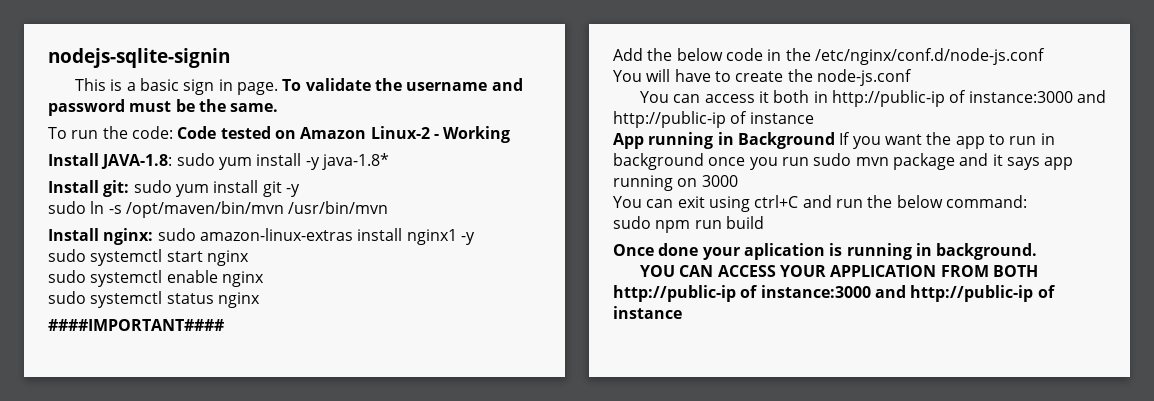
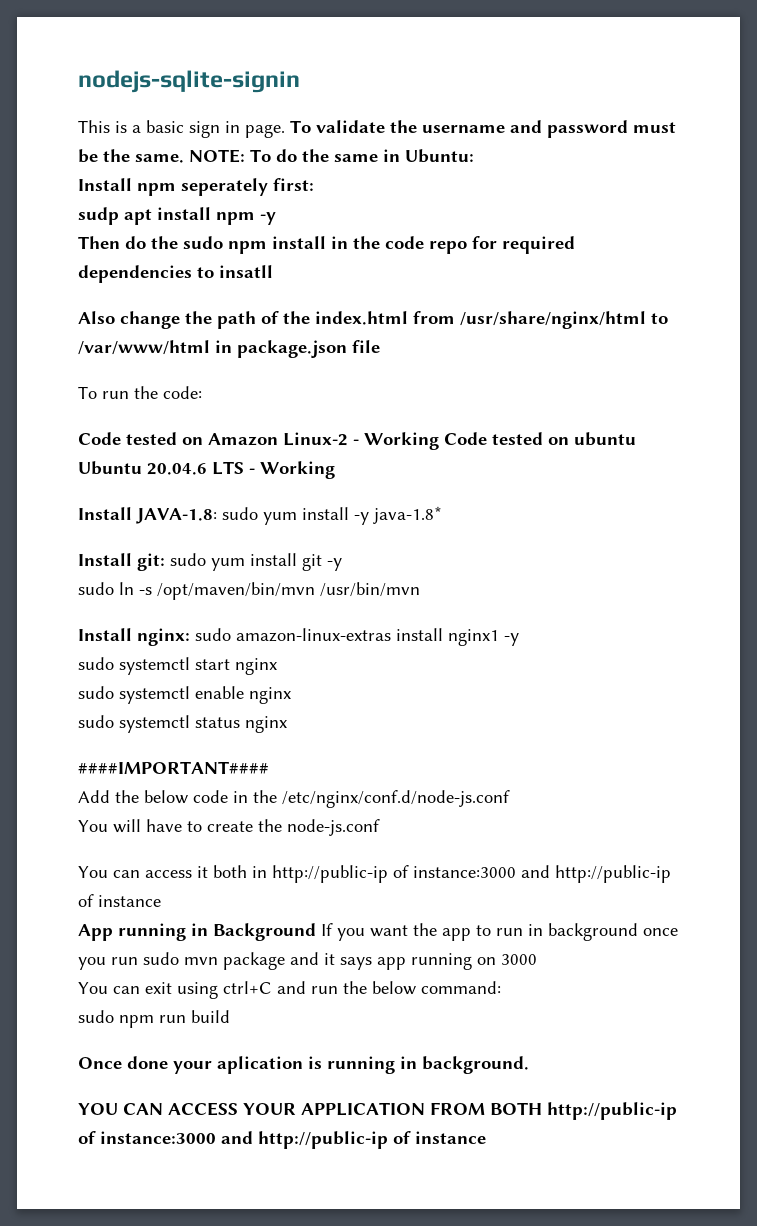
(279, 107) none -> [189,149,474,163] [78,178,314,196] [78,207,276,225] [78,236,575,254] [78,265,273,283] [78,311,668,329] [78,340,380,358] NOTE: To do the same in Ubuntu: // Install npm seperately first: // sudp apt install npm -y // Then do the sudo npm install in the code repo for required dependencies to insatll // Also change the path of the index.html from /usr/share/nginx/html to /var/www/html in package.json file
(173, 132) none -> (202, 392) //
(511, 134) none -> [444,432,636,446] [78,461,335,479] Code tested on ubuntu Ubuntu 20.04.6 LTS - Working

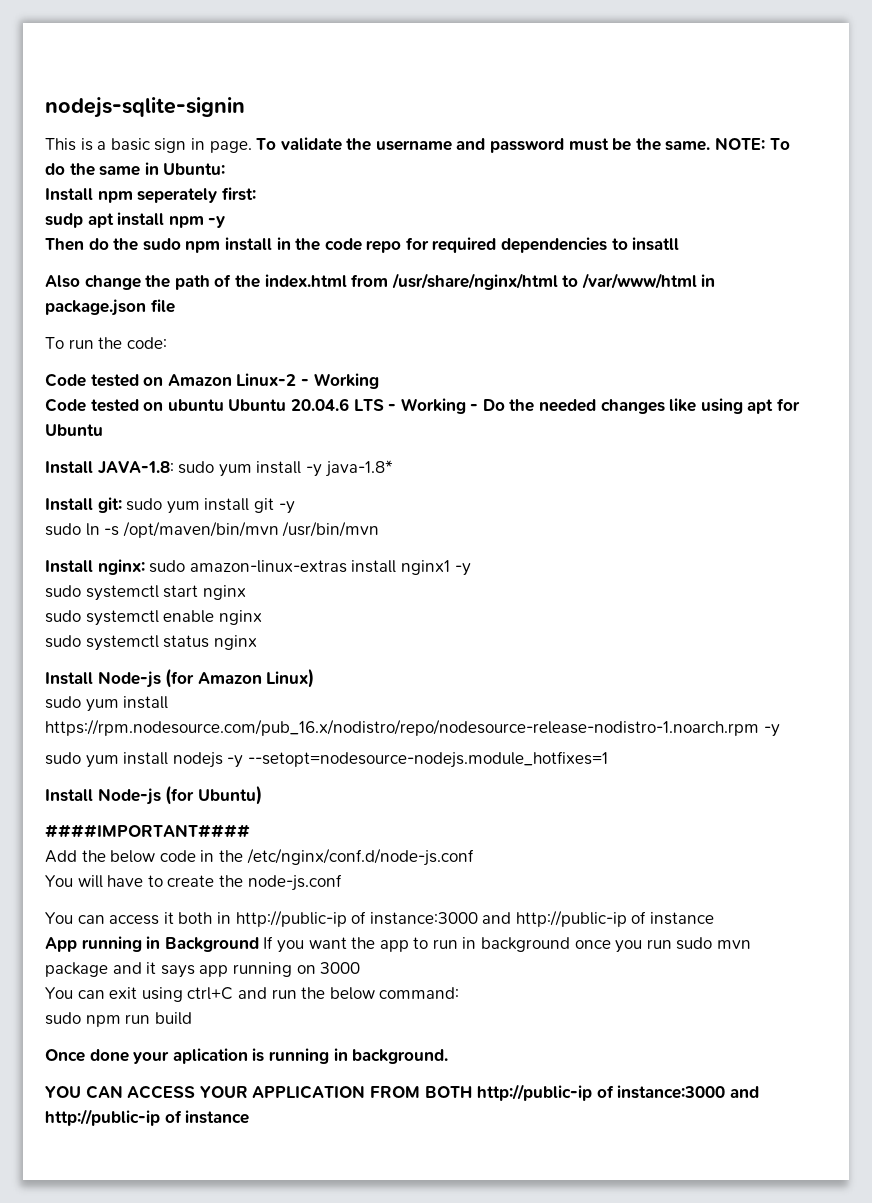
(439, 441) none -> (379, 381) //
(335, 470) none -> [470,398,801,414] [45,424,103,436] - Do the needed changes like using apt for Ubuntu
(287, 724) none -> [45,668,315,688] [45,696,169,712] [45,719,780,737] [45,751,608,768] [45,785,262,805] // Install Node-js (for Amazon Linux) // sudo yum install https://rpm.nodesource.com/pub_16.x/nodistro/repo/nodesource-release-nodistro-1.noarch.rpm -y // sudo yum install nodejs -y --setopt=nodesource-nodejs.module_hotfixes=1 // Install Node-js (for Ubuntu)

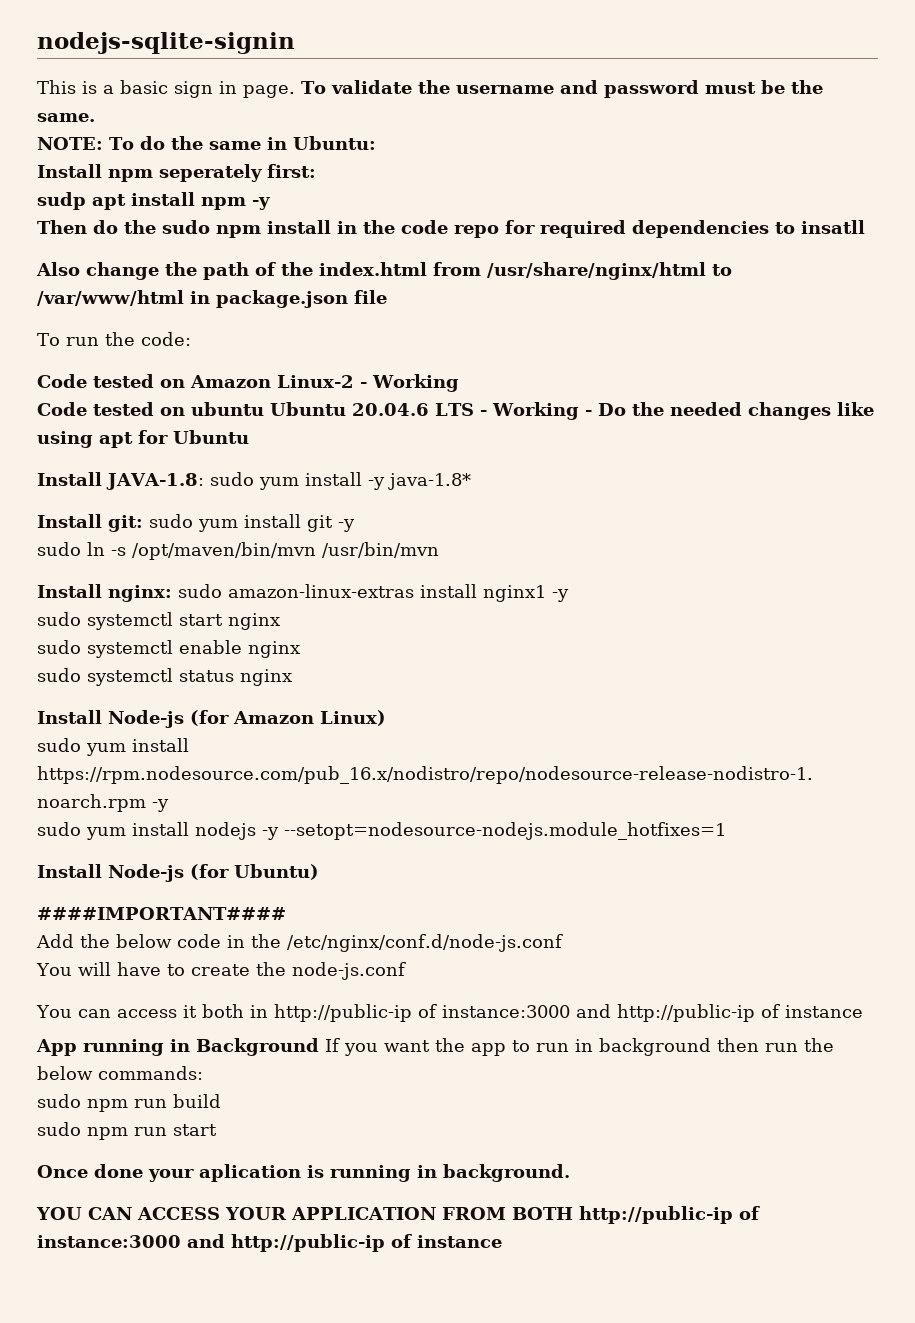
(711, 145) none -> (95, 117) //
[574,937,752,953] [45,962,361,978] [45,987,267,1002] once you run sudo mvn package and it says app running on 3000 // You can exit using ctrl+C and -> [717,1038,759,1052] then
[379,987,460,999] command: -> [98,1066,203,1080] commands:
(192, 1018) none -> [37,1122,217,1140] // sudo npm run start

